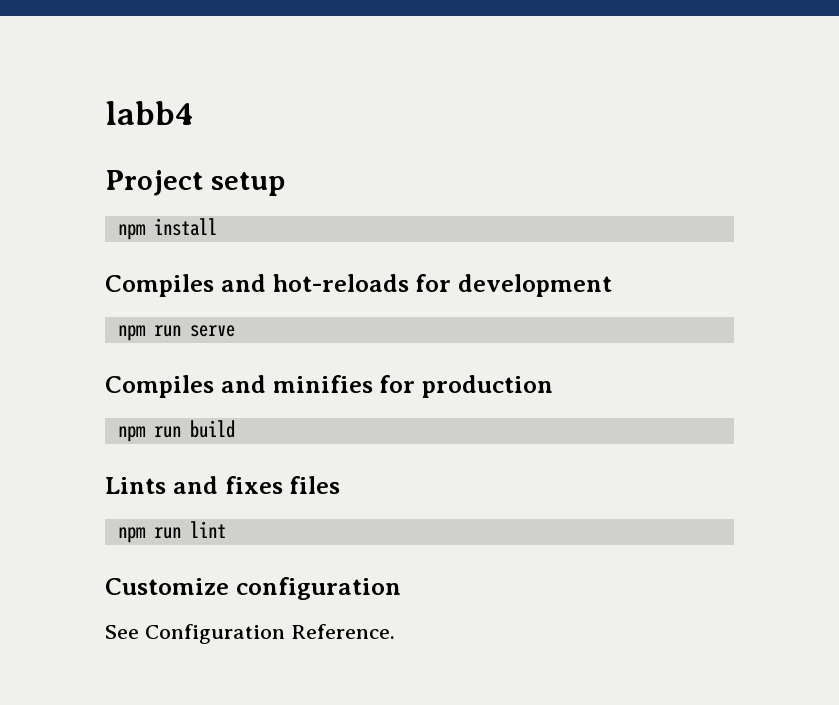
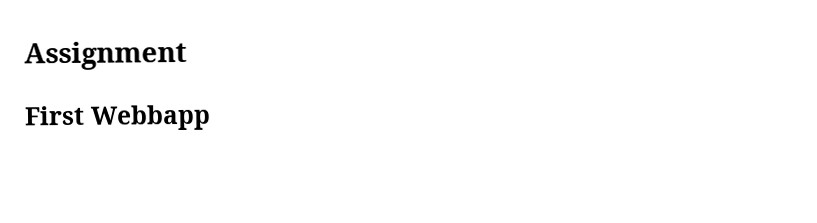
[105,101,194,125] [105,170,285,196] [117,218,217,240] [105,274,612,297] [117,325,235,341] [105,375,553,398] [117,420,235,442] [105,476,341,494] [117,521,226,543] [105,577,401,600] [105,624,395,644] labb4 // Project setup // npm install // Compiles and hot-reloads for development // npm run serve // Compiles and minifies for production // npm run build // Lints and fixes files // npm run lint // Customize configuration // See Configuration Reference. -> [24,40,187,71] [24,104,211,131] Assignment // First Webbapp

